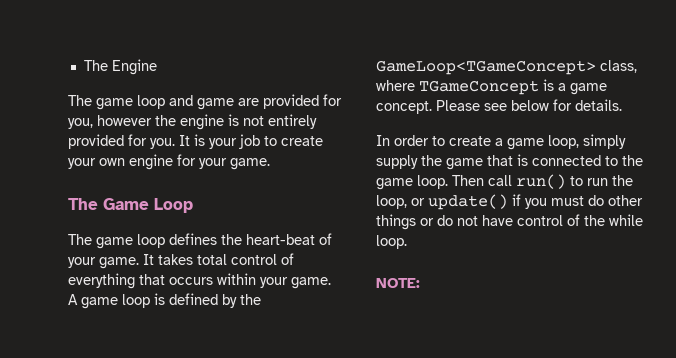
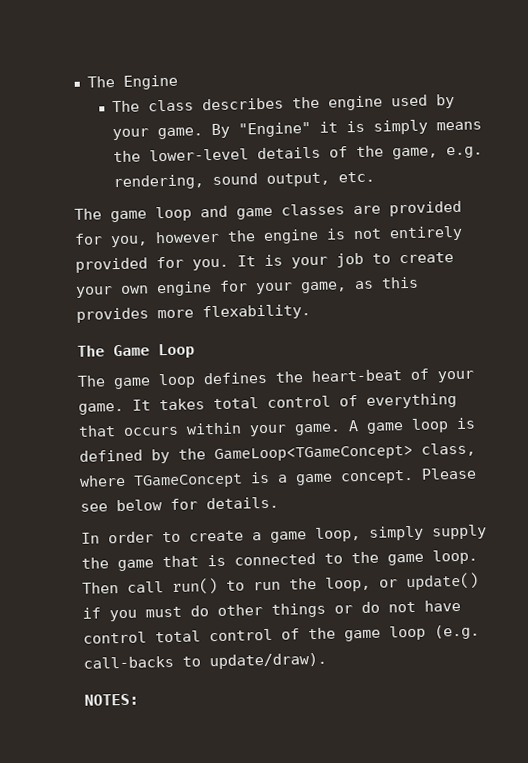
(157, 67) none -> [111,93,455,113] [111,119,482,141] [112,145,483,163] [112,171,375,191] // The class describes the engine used by your game. By "Engine" it is simply means the lower-level details of the game, e.g. rendering, sound output, etc.
(234, 104) none -> [281,203,345,216] classes
[230,158,270,170] game. -> [300,276,419,294] [76,304,311,323] game, as this provides more flexability.
[567,214,643,226] [376,235,407,249] [376,278,420,288] of the while loop. // NOTE: -> [155,624,480,643] [83,652,327,670] [84,693,139,706] total control of the game loop (e.g. call-backs to update/draw). // NOTES:

